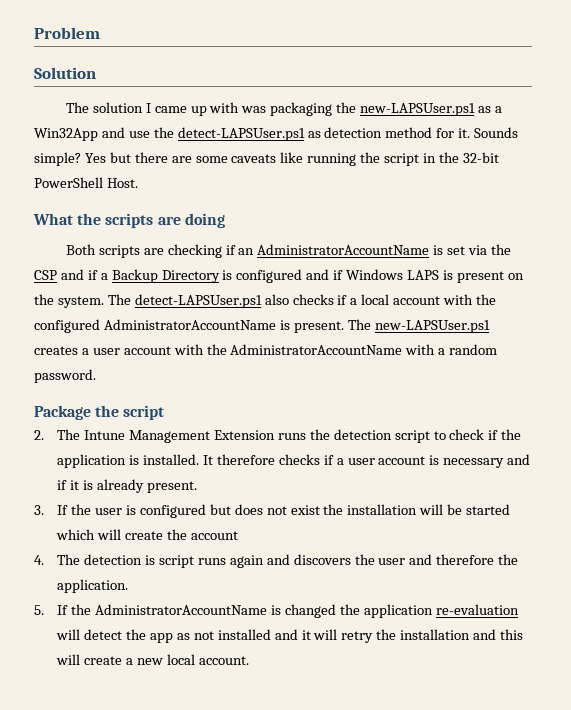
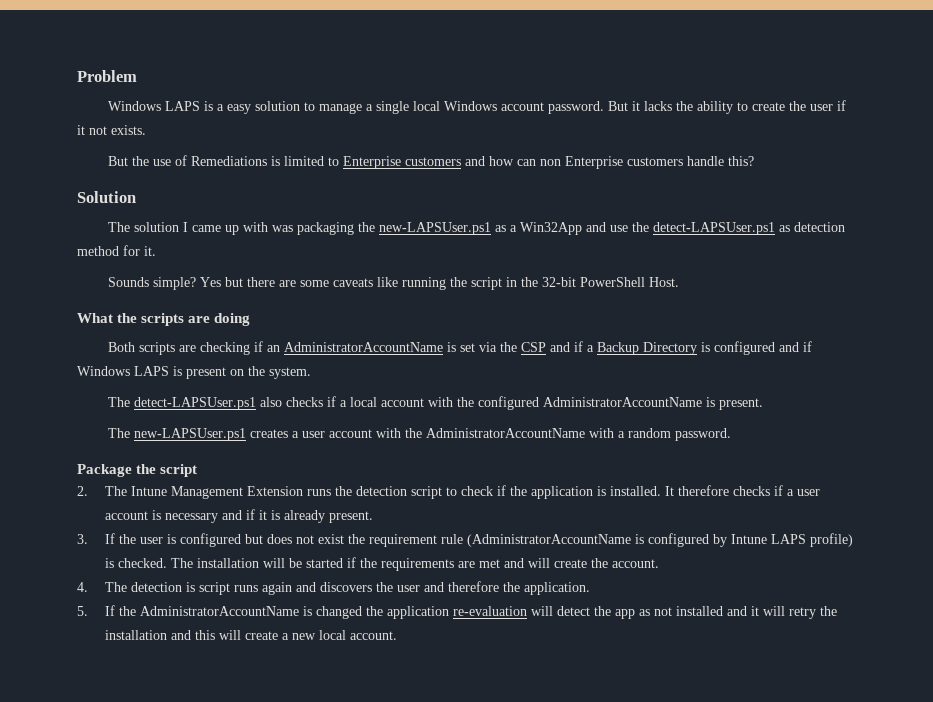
(100, 33) none -> [107,100,846,114] [77,125,146,135] [107,155,754,169] // Windows LAPS is a easy solution to manage a single local Windows account password. But it lacks the ability to create the user if it not exists. // But the use of Remediations is limited to Enterprise customers and how can non Enterprise customers handle this?
(471, 133) none -> (156, 251) //
(104, 302) none -> (311, 373) //
(344, 327) none -> (763, 404) //
[347,504,511,515] [56,529,96,540] installation will be started which -> [368,533,853,547] [104,557,524,571] requirement rule (AdministratorAccountName is configured by Intune LAPS profile) is checked. The installation will be started if the requirements are met and
[190,531,238,540] account -> [611,559,659,568] account.

